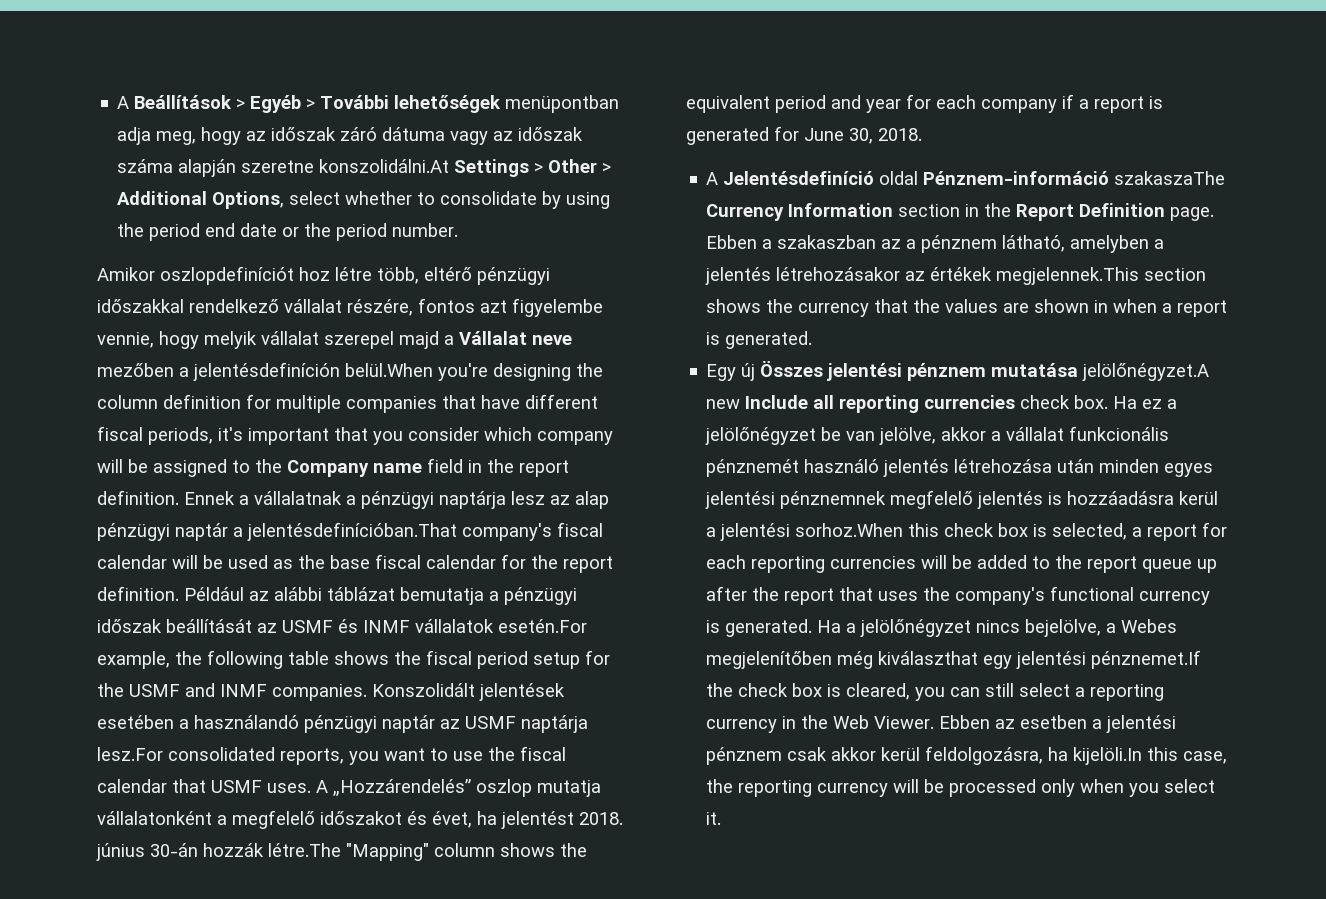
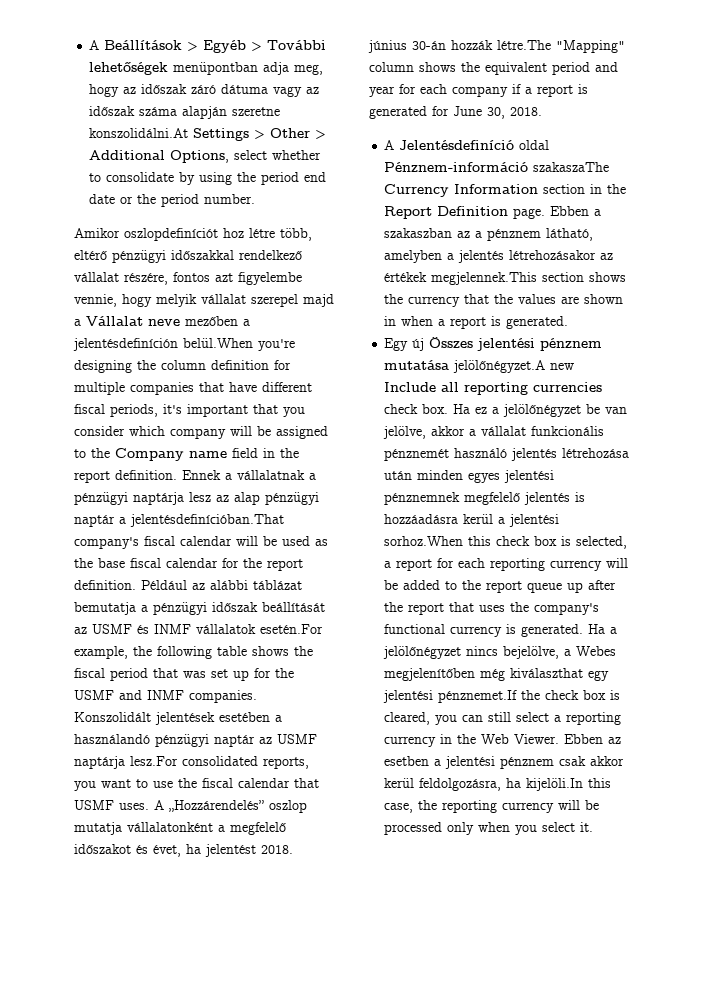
[533,652,580,669] setup -> [153,668,249,681] that was set up
[830,556,917,569] currencies -> [550,560,603,571] currency

